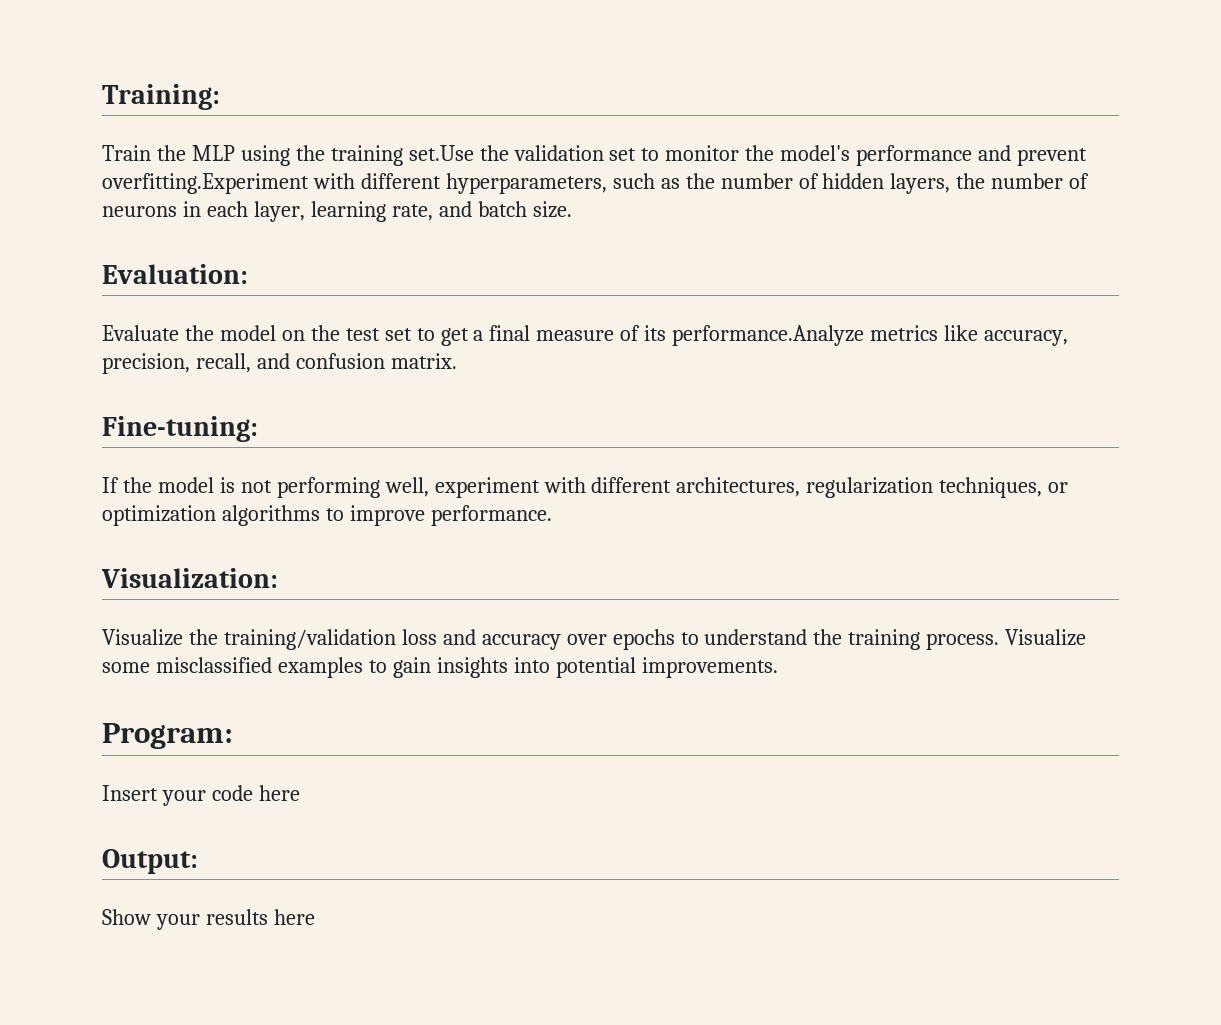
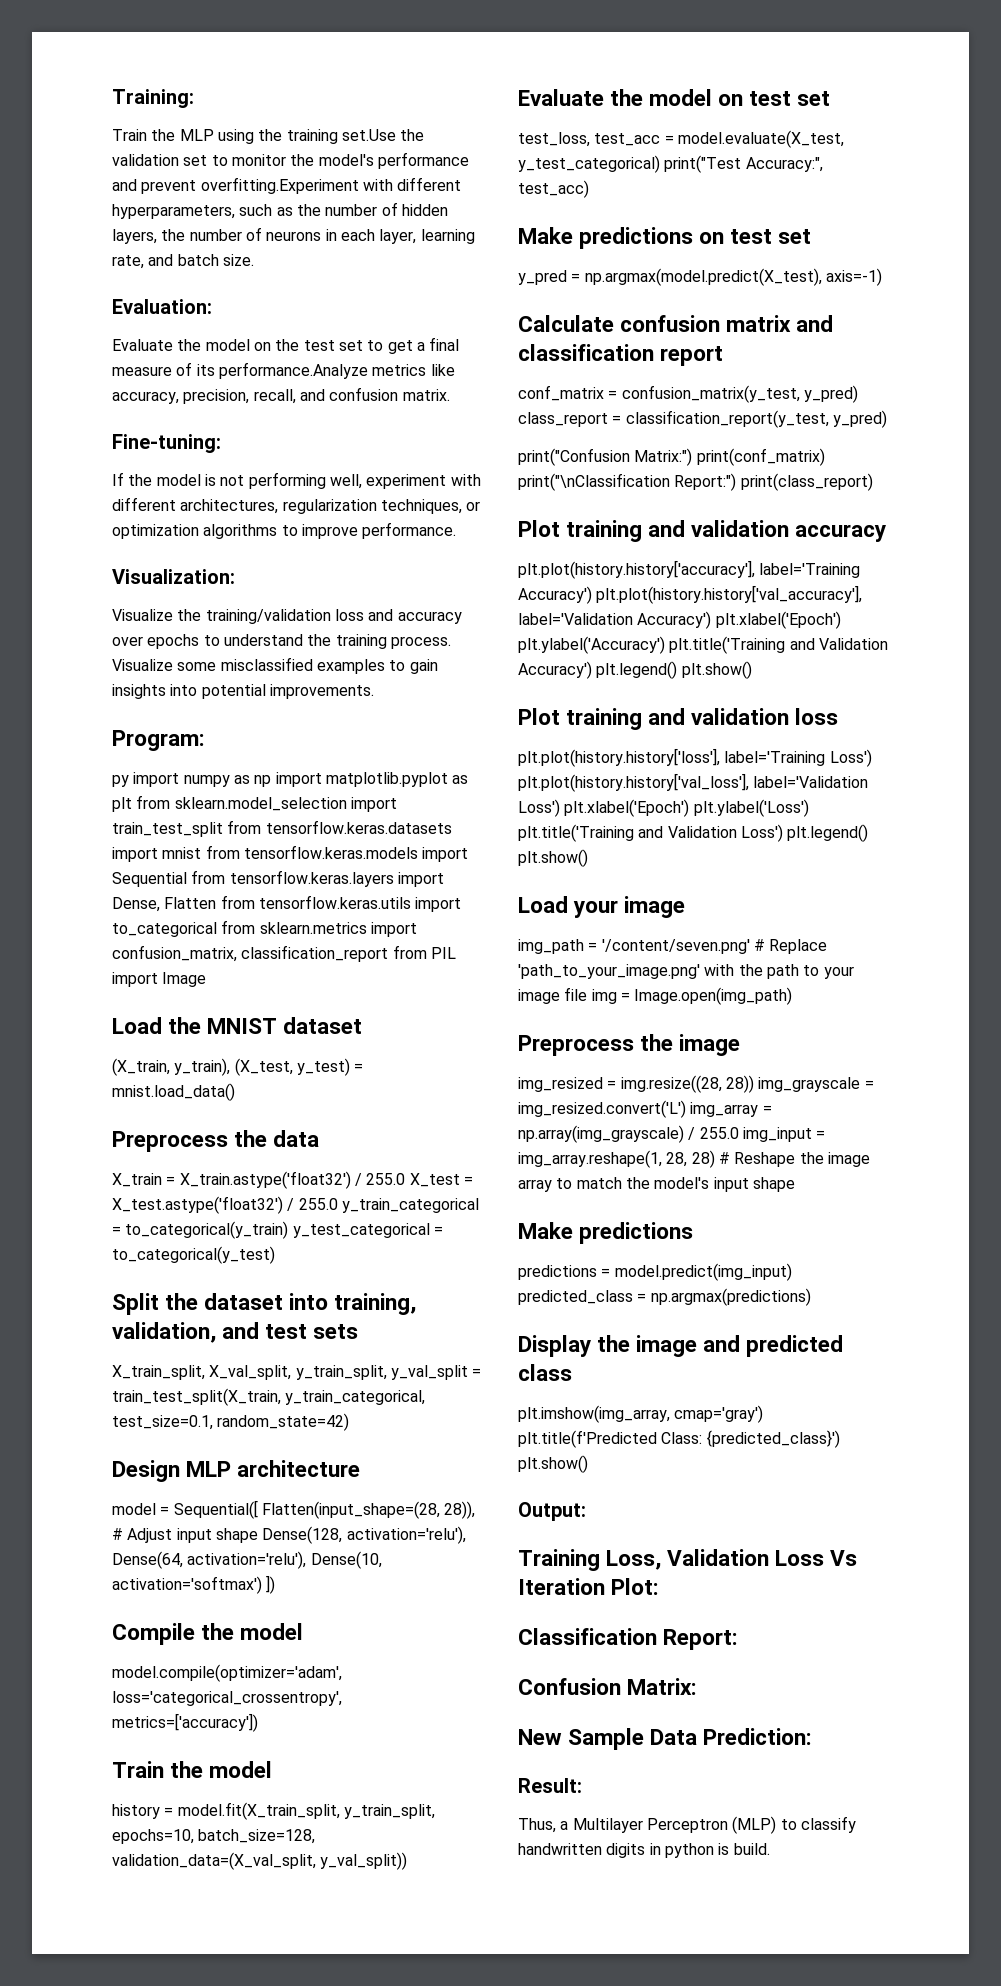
[102,785,300,806] [102,849,198,874] [102,909,315,930] Insert your code here // Output: // Show your results here -> [112,772,469,787] [112,795,397,812] [112,820,452,837] [112,845,469,862] [112,870,444,887] [112,895,462,912] [112,920,417,937] [112,945,456,962] [112,972,207,987] [112,1017,363,1034] [112,1058,364,1076] [112,1083,235,1101] [112,1130,320,1152] [112,1171,473,1189] [112,1196,479,1214] [112,1221,443,1239] [112,1246,275,1264] [112,1293,417,1315] [112,1322,359,1343] [112,1365,482,1380] [112,1388,426,1406] [112,1413,350,1431] [112,1460,361,1482] [112,1500,476,1519] [112,1526,466,1544] [112,1551,382,1569] [112,1575,276,1594] [112,1623,304,1645] [112,1664,342,1682] [112,1691,342,1706] [112,1713,258,1732] [112,1761,273,1778] [112,1802,435,1820] [112,1829,316,1844] [112,1852,408,1870] [518,89,831,106] [518,130,844,148] [518,155,823,173] [518,180,589,198] [518,227,812,249] [518,268,882,286] [518,315,834,332] [518,344,724,366] [518,385,858,403] [518,410,887,428] [518,448,825,466] [518,473,873,491] [518,520,887,542] [518,560,861,579] [518,585,863,604] [518,611,841,629] [518,636,888,654] [518,661,752,679] [518,708,839,730] [518,748,872,767] [518,773,869,792] [518,799,809,817] [518,824,869,842] [518,849,588,867] [518,896,686,918] [518,939,828,954] [518,964,854,979] [518,987,793,1005] [518,1034,741,1056] [518,1075,874,1093] [518,1100,772,1118] [518,1125,826,1143] [518,1150,870,1168] [518,1177,795,1192] [518,1222,694,1244] [518,1263,792,1281] [518,1288,811,1306] [518,1335,844,1357] [518,1364,572,1381] [518,1405,764,1423] [518,1430,840,1448] [518,1455,588,1473] [518,1502,586,1521] [518,1549,858,1571] [518,1578,660,1595] [518,1628,739,1650] [518,1678,698,1695] [518,1728,813,1750] [518,1778,582,1793] [518,1816,856,1834] [518,1843,770,1858] py import numpy as np import matplotlib.pyplot as plt from sklearn.model_selection import train_test_split from tensorflow.keras.datasets import mnist from tensorflow.keras.models import Sequential from tensorflow.keras.layers import Dense, Flatten from tensorflow.keras.utils import to_categorical from sklearn.metrics import confusion_matrix, classification_report from PIL import Image // Load the MNIST dataset // (X_train, y_train), (X_test, y_test) = mnist.load_data() // Preprocess the data // X_train = X_train.astype('float32') / 255.0 X_test = X_test.astype('float32') / 255.0 y_train_categorical = to_categorical(y_train) y_test_categorical = to_categorical(y_test) // Split the dataset into training, validation, and test sets // X_train_split, X_val_split, y_train_split, y_val_split = train_test_split(X_train, y_train_categorical, test_size=0.1, random_state=42) // Design MLP architecture // model = Sequential([ Flatten(input_shape=(28, 28)), # Adjust input shape Dense(128, activation='relu'), Dense(64, activation='relu'), Dense(10, activation='softmax') ]) // Compile the model // model.compile(optimizer='adam', loss='categorical_crossentropy', metrics=['accuracy']) // Train the model // history = model.fit(X_train_split, y_train_split, epochs=10, batch_size=128, validation_data=(X_val_split, y_val_split)) // Evaluate the model on test set // test_loss, test_acc = model.evaluate(X_test, y_test_categorical) print("Test Accuracy:", test_acc) // Make predictions on test set // y_pred = np.argmax(model.predict(X_test), axis=-1) // Calculate confusion matrix and classification report // conf_matrix = confusion_matrix(y_test, y_pred) class_report = classification_report(y_test, y_pred) // print("Confusion Matrix:") print(conf_matrix) print("\nClassification Report:") print(class_report) // Plot training and validation accuracy // plt.plot(history.history['accuracy'], label='Training Accuracy') plt.plot(history.history['val_accuracy'], label='Validation Accuracy') plt.xlabel('Epoch') plt.ylabel('Accuracy') plt.title('Training and Validation Accuracy') plt.legend() plt.show() // Plot training and validation loss // plt.plot(history.history['loss'], label='Training Loss') plt.plot(history.history['val_loss'], label='Validation Loss') plt.xlabel('Epoch') plt.ylabel('Loss') plt.title('Training and Validation Loss') plt.legend() plt.show() // Load your image // img_path = '/content/seven.png' # Replace 'path_to_your_image.png' with the path to your image file img = Image.open(img_path) // Preprocess the image // img_resized = img.resize((28, 28)) img_grayscale = img_resized.convert('L') img_array = np.array(img_grayscale) / 255.0 img_input = img_array.reshape(1, 28, 28) # Reshape the image array to match the model's input shape // Make predictions // predictions = model.predict(img_input) predicted_class = np.argmax(predictions) // Display the image and predicted class // plt.imshow(img_array, cmap='gray') plt.title(f'Predicted Class: {predicted_class}') plt.show() // Output: // Training Loss, Validation Loss Vs Iteration Plot: // Classification Report: // Confusion Matrix: // New Sample Data Prediction: // Result: // Thus, a Multilayer Perceptron (MLP) to classify handwritten digits in python is build.

